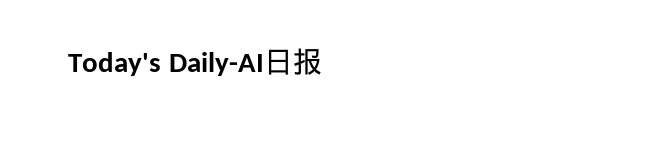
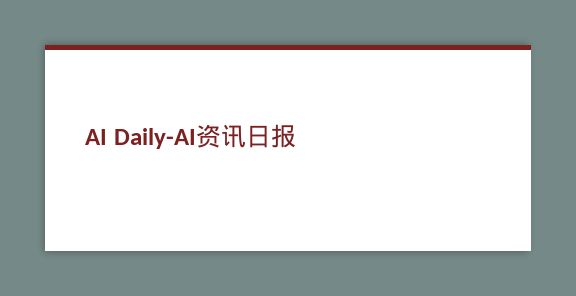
[68,52,264,76] Today's Daily-AI -> [85,124,246,149] AI Daily-AI资讯

